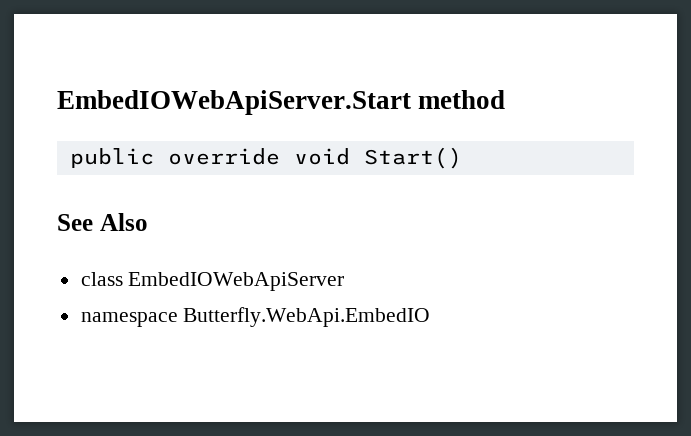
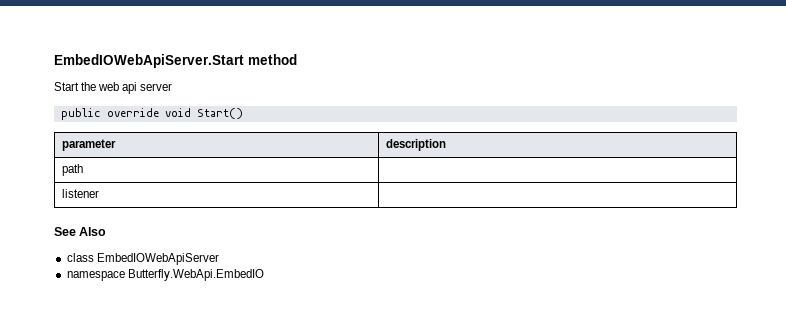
(506, 99) none -> [54,82,173,94] // Start the web api server
(462, 158) none -> [61,139,116,151] [385,139,446,151] [61,164,83,176] [61,189,99,198] // parameter | description // path | // listener |

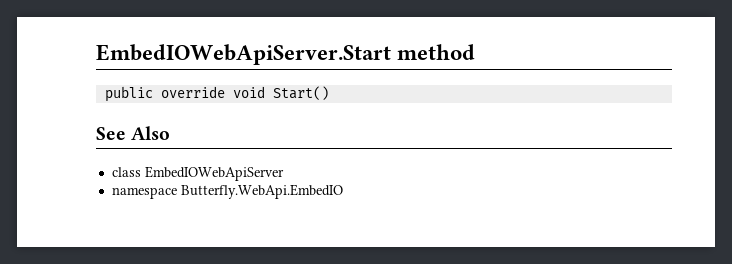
[54,82,173,94] // Start the web api server -> (476, 52) none
[61,139,116,151] [385,139,446,151] [61,164,83,176] [61,189,99,198] // parameter | description // path | // listener | -> (329, 93) none

